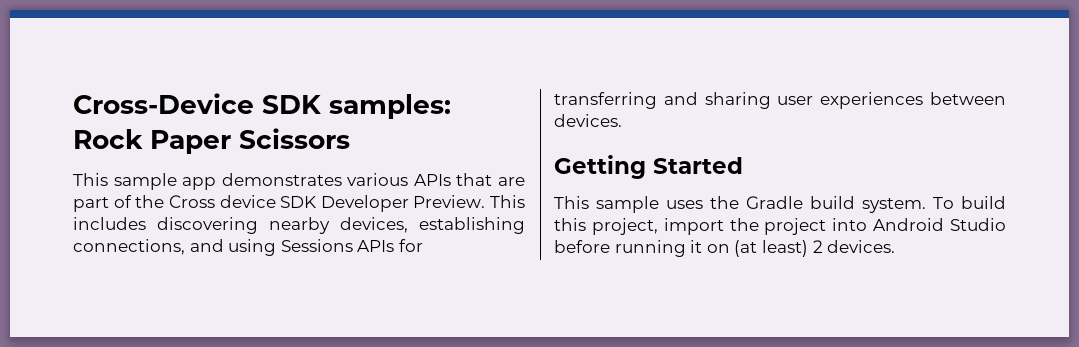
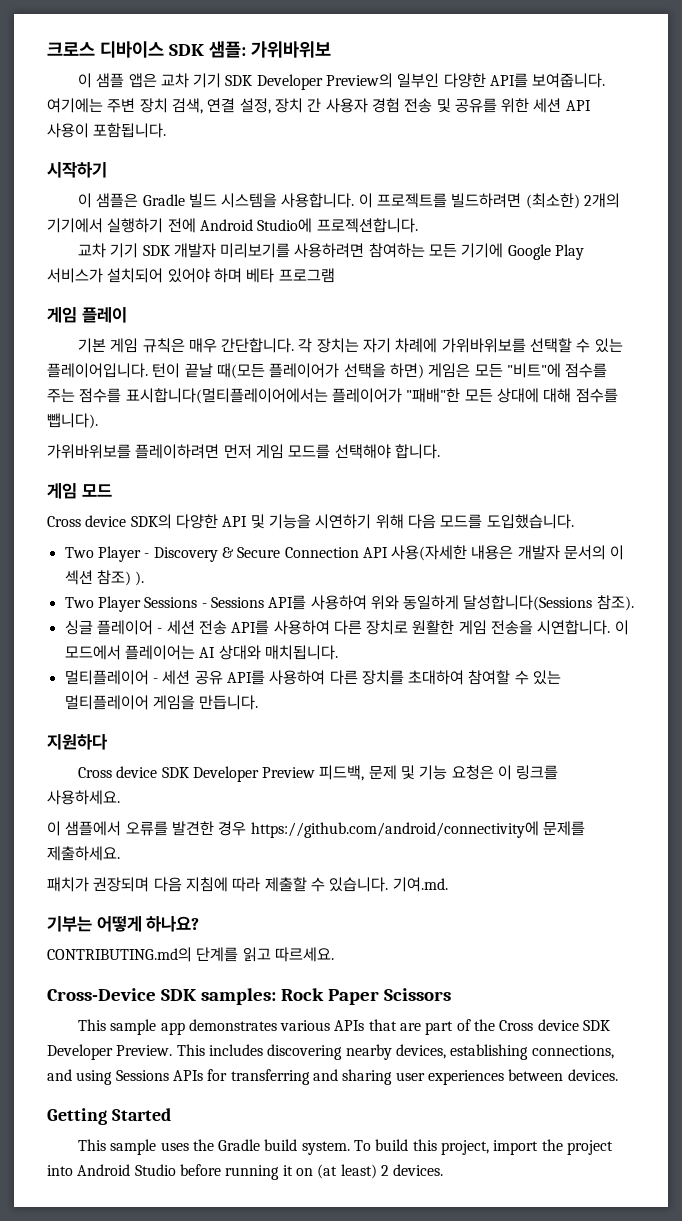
(73, 103) none -> [47,41,331,58] [77,73,606,90] [47,98,591,114] [47,123,167,138] [47,162,107,178] [77,193,621,209] [47,218,418,233] [77,243,585,260] [47,268,335,283] [47,307,127,323] [77,338,623,353] [47,363,608,379] [47,388,618,404] [47,413,98,429] [47,444,440,459] [47,483,112,499] [47,514,574,529] [64,545,625,562] [64,570,145,586] [64,595,634,612] [64,620,629,635] [64,645,338,660] [64,670,562,685] [64,695,259,710] [47,734,108,750] [77,765,559,782] [47,790,120,805] [47,821,585,838] [47,846,120,861] [47,877,448,892] [47,916,200,932] [47,947,334,962] 크로스 디바이스 SDK 샘플: 가위바위보 // 이 샘플 앱은 교차 기기 SDK Developer Preview의 일부인 다양한 API를 보여줍니다. 여기에는 주변 장치 검색, 연결 설정, 장치 간 사용자 경험 전송 및 공유를 위한 세션 API 사용이 포함됩니다. // 시작하기 // 이 샘플은 Gradle 빌드 시스템을 사용합니다. 이 프로젝트를 빌드하려면 (최소한) 2개의 기기에서 실행하기 전에 Android Studio에 프로젝션합니다. // 교차 기기 SDK 개발자 미리보기를 사용하려면 참여하는 모든 기기에 Google Play 서비스가 설치되어 있어야 하며 베타 프로그램 // 게임 플레이 // 기본 게임 규칙은 매우 간단합니다. 각 장치는 자기 차례에 가위바위보를 선택할 수 있는 플레이어입니다. 턴이 끝날 때(모든 플레이어가 선택을 하면) 게임은 모든 "비트"에 점수를 주는 점수를 표시합니다(멀티플레이어에서는 플레이어가 "패배"한 모든 상대에 대해 점수를 뺍니다). // 가위바위보를 플레이하려면 먼저 게임 모드를 선택해야 합니다. // 게임 모드 // Cross device SDK의 다양한 API 및 기능을 시연하기 위해 다음 모드를 도입했습니다. // Two Player - Discovery & Secure Connection API 사용(자세한 내용은 개발자 문서의 이 섹션 참조) ). // Two Player Sessions - Sessions API를 사용하여 위와 동일하게 달성합니다(Sessions 참조). // 싱글 플레이어 - 세션 전송 API를 사용하여 다른 장치로 원활한 게임 전송을 시연합니다. 이 모드에서 플레이어는 AI 상대와 매치됩니다. // 멀티플레이어 - 세션 공유 API를 사용하여 다른 장치를 초대하여 참여할 수 있는 멀티플레이어 게임을 만듭니다. // 지원하다 // Cross device SDK Developer Preview 피드백, 문제 및 기능 요청은 이 링크를 사용하세요. // 이 샘플에서 오류를 발견한 경우 https://github.com/android/connectivity에 문제를 제출하세요. // 패치가 권장되며 다음 지침에 따라 제출할 수 있습니다. 기여.md. // 기부는 어떻게 하나요? // CONTRIBUTING.md의 단계를 읽고 따르세요. //

